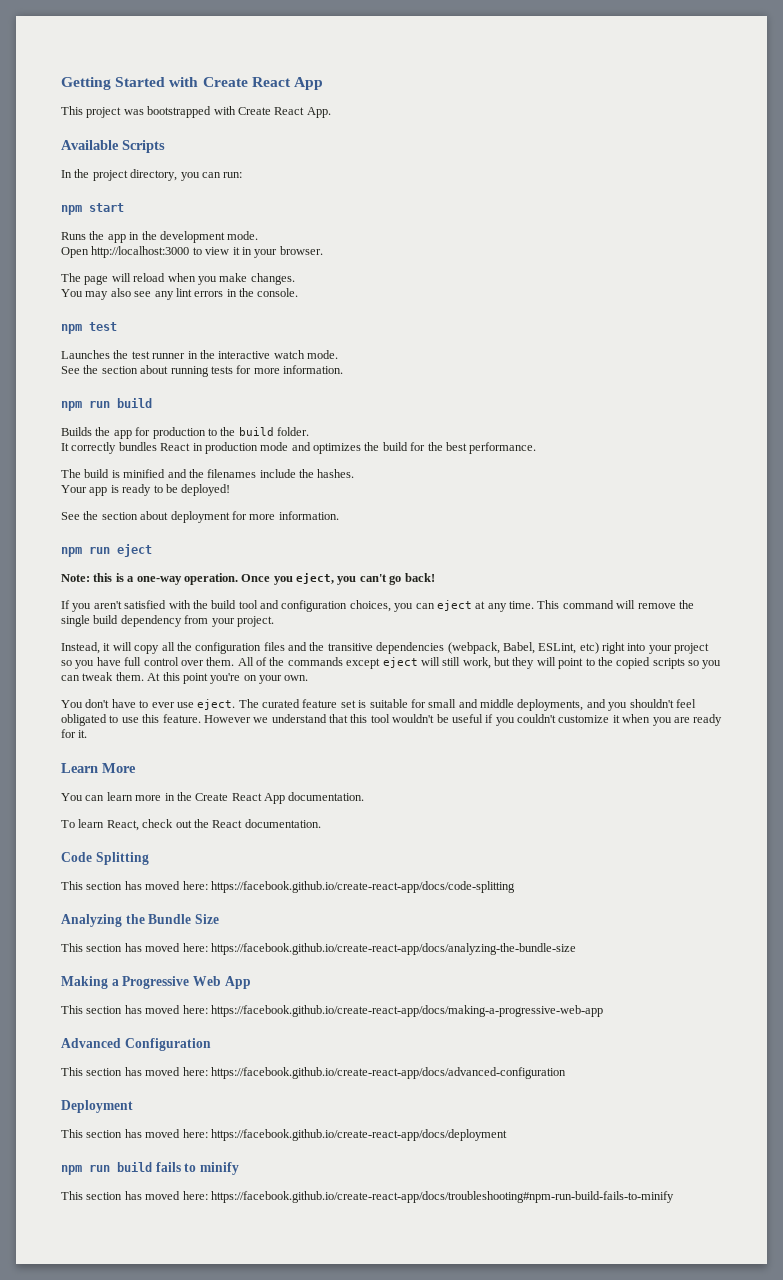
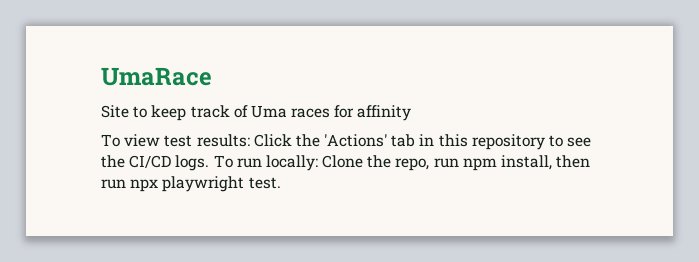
[61,77,323,90] [61,106,331,118] [61,140,165,153] [61,169,243,181] [61,203,124,215] [61,231,259,243] [61,246,323,258] [61,273,295,285] [61,288,299,300] [61,322,117,334] [61,350,338,359] [61,365,343,377] [61,398,152,411] [61,427,309,439] [61,442,537,454] [61,469,355,478] [61,484,231,496] [61,511,339,523] [61,544,152,557] [61,573,435,585] [61,600,694,612] [61,615,274,627] [61,642,710,654] [61,657,722,669] [61,672,309,684] [61,699,696,711] [61,714,723,726] [61,729,88,738] [61,763,136,773] [61,792,365,804] [61,819,321,831] [61,852,149,865] [61,881,515,893] [61,914,219,927] [61,943,576,955] [61,976,251,989] [61,1005,603,1017] [61,1038,211,1051] [61,1067,566,1079] [61,1100,133,1113] [61,1129,507,1141] [61,1162,239,1175] [61,1191,674,1203] Getting Started with Create React App // This project was bootstrapped with Create React App. // Available Scripts // In the project directory, you can run: // npm start // Runs the app in the development mode. // Open http://localhost:3000 to view it in your browser. // The page will reload when you make changes. // You may also see any lint errors in the console. // npm test // Launches the test runner in the interactive watch mode. // See the section about running tests for more information. // npm run build // Builds the app for production to the build folder. // It correctly bundles React in production mode and optimizes the build for the best performance. // The build is minified and the filenames include the hashes. // Your app is ready to be deployed! // See the section about deployment for more information. // npm run eject // Note: this is a one-way operation. Once you eject, you can't go back! // If you aren't satisfied with the build tool and configuration choices, you can eject at any time. This command will remove the single build dependency from your project. // Instead, it will copy all the configuration files and the transitive dependencies (webpack, Babel, ESLint, etc) right into your project so you have full control over them. All of the commands except eject will still work, but they will point to the copied scripts so you can tweak them. At this point you're on your own. // You don't have to ever use eject. The curated feature set is suitable for small and middle deployments, and you shouldn't feel obligated to use this feature. However we understand that this tool wouldn't be useful if you couldn't customize it when you are ready for it. // Learn More // You can learn more in the Create React App documentation. // To learn React, check out the React documentation. // Code Splitting // This section has moved here: https://facebook.github.io/create-react-app/docs/code-splitting // Analyzing the Bundle Size // This section has moved here: https://facebook.github.io/create-react-app/docs/analyzing-the-bundle-size // Making a Progressive Web App // This section has moved here: https://facebook.github.io/create-react-app/docs/making-a-progressive-web-app // Advanced Configuration // This section has moved here: https://facebook.github.io/create-react-app/docs/advanced-configuration // Deployment // This section has moved here: https://facebook.github.io/create-react-app/docs/deployment // npm run build fails to minify // This section has moved here: https://facebook.github.io/create-react-app/docs/troubleshooting#npm-run-build-fails-to-minify -> [101,67,212,86] [101,105,412,121] [101,134,592,150] [101,155,591,171] [101,176,281,192] UmaRace // Site to keep track of Uma races for affinity // To view test results: Click the 'Actions' tab in this repository to see the CI/CD logs. To run locally: Clone the repo, run npm install, then run npx playwright test.

